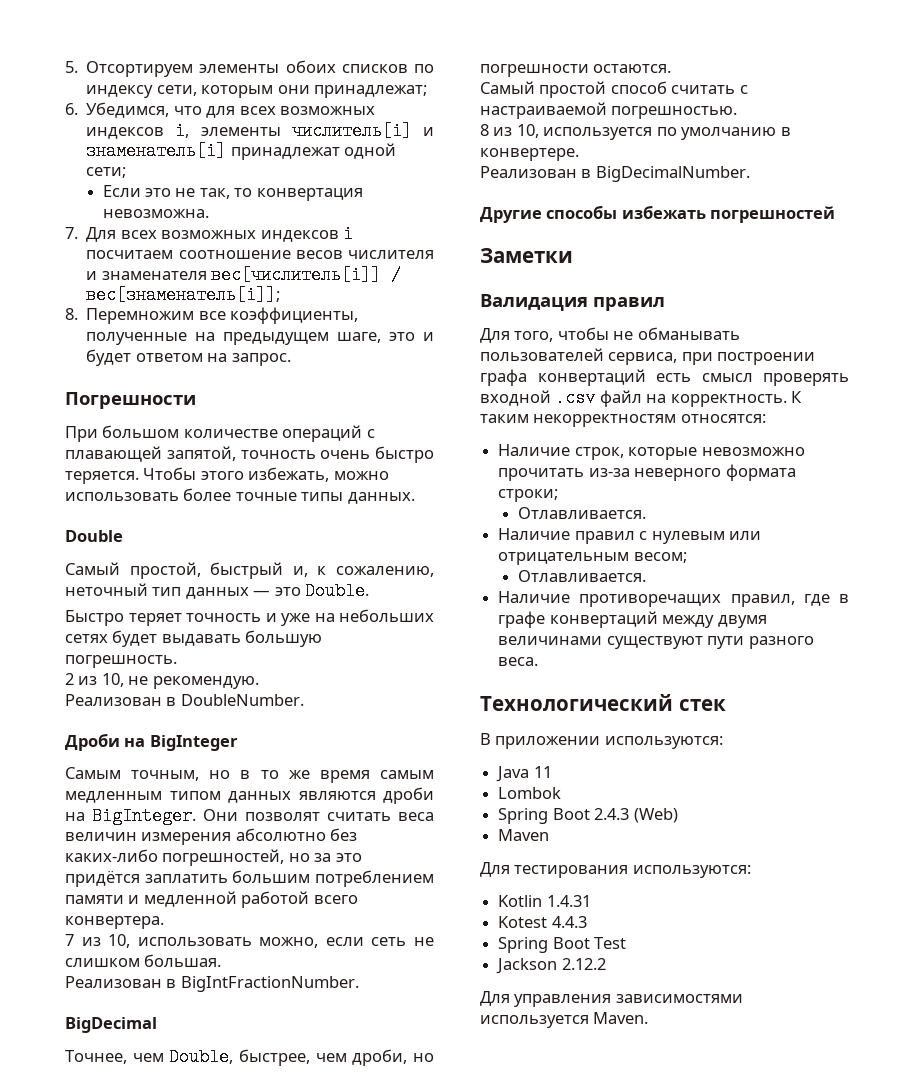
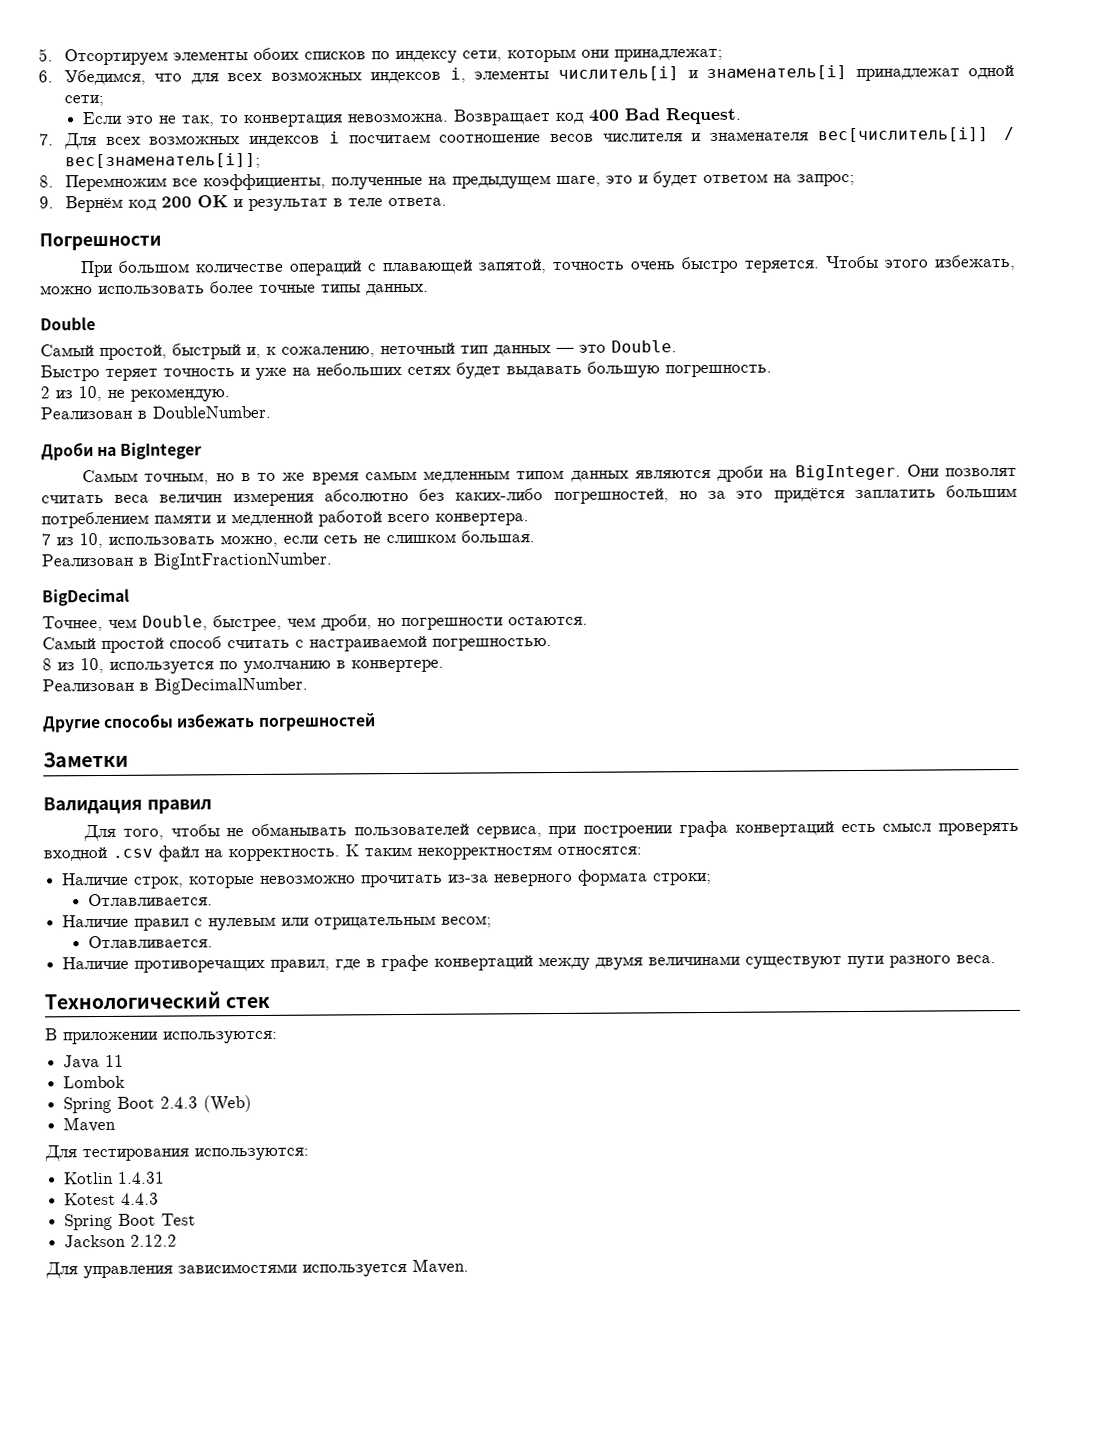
(209, 213) none -> [453,107,743,126] Возвращает код 400 Bad Request.
[231,353,291,366] запрос. -> [796,174,855,187] [39,195,447,213] запрос; // 9. Вернём код 200 OK и результат в теле ответа.

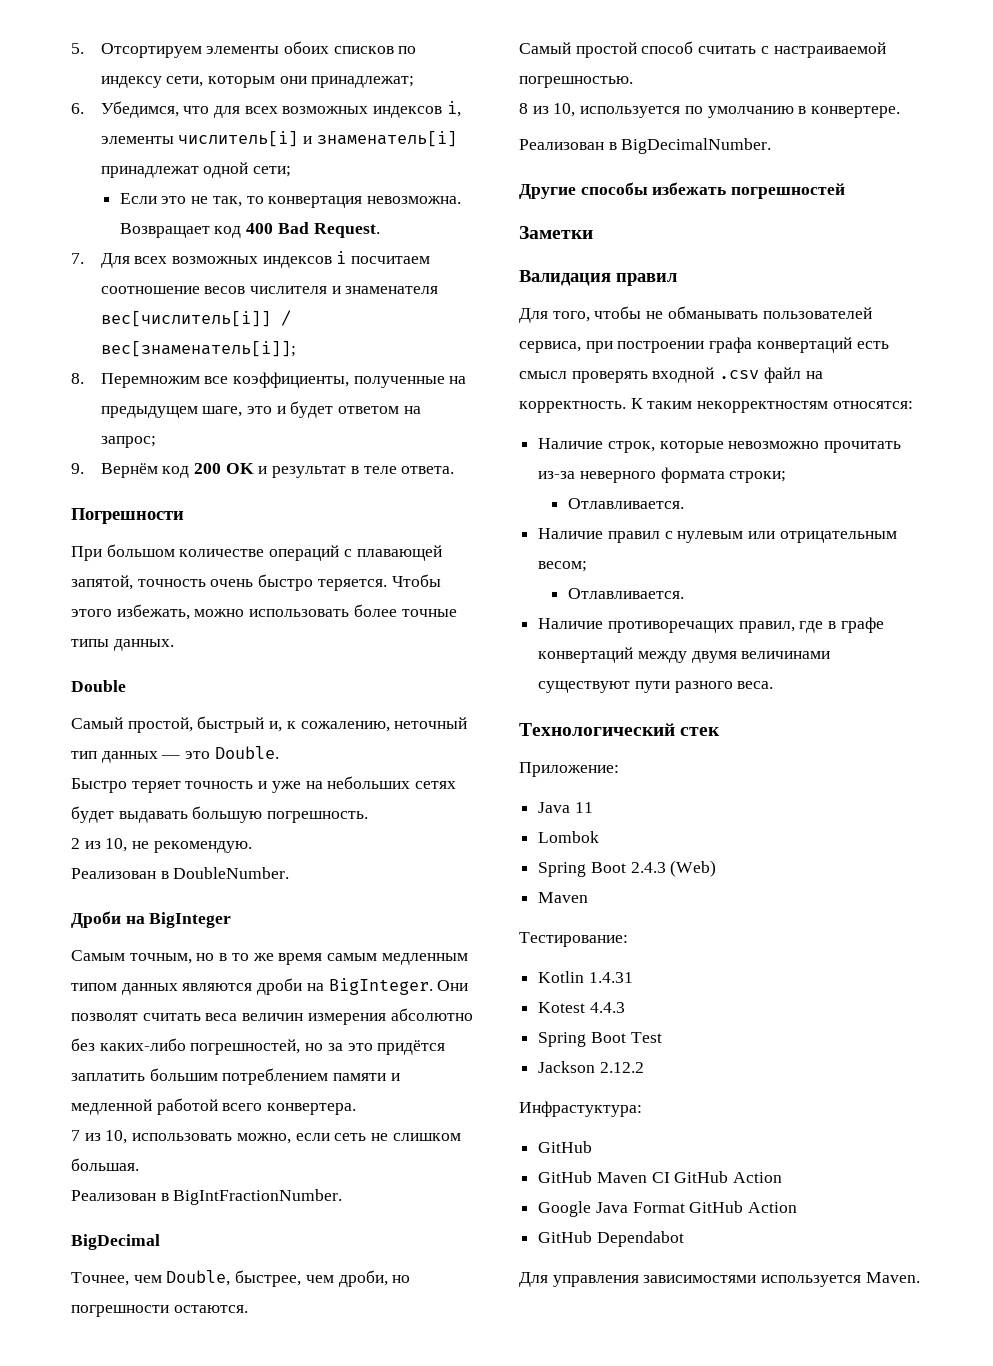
[45,1028,278,1045] В приложении используются: -> [519,762,619,777] Приложение:
[44,1145,309,1162] Для тестирования используются: -> [519,932,628,947] Тестирование:
(178, 1240) none -> [519,1101,642,1117] [538,1141,593,1153] [538,1171,783,1183] [538,1201,798,1217] [538,1231,684,1247] // Инфрастуктура: // GitHub // GitHub Maven CI GitHub Action // Google Java Format GitHub Action // GitHub Dependabot

